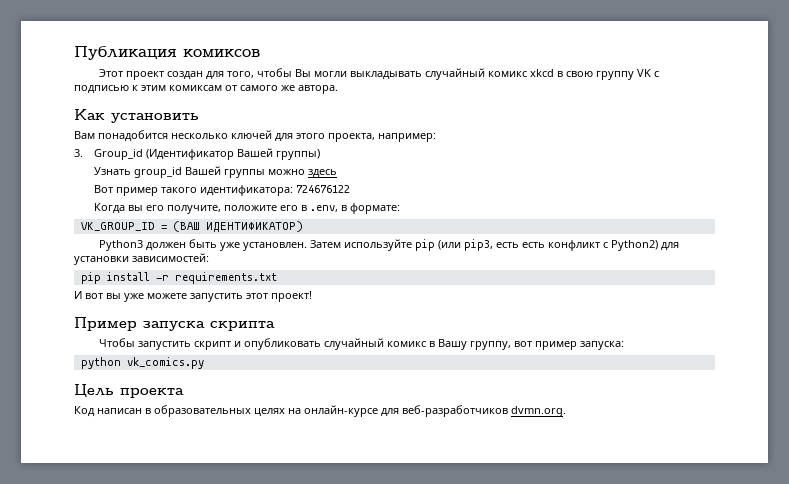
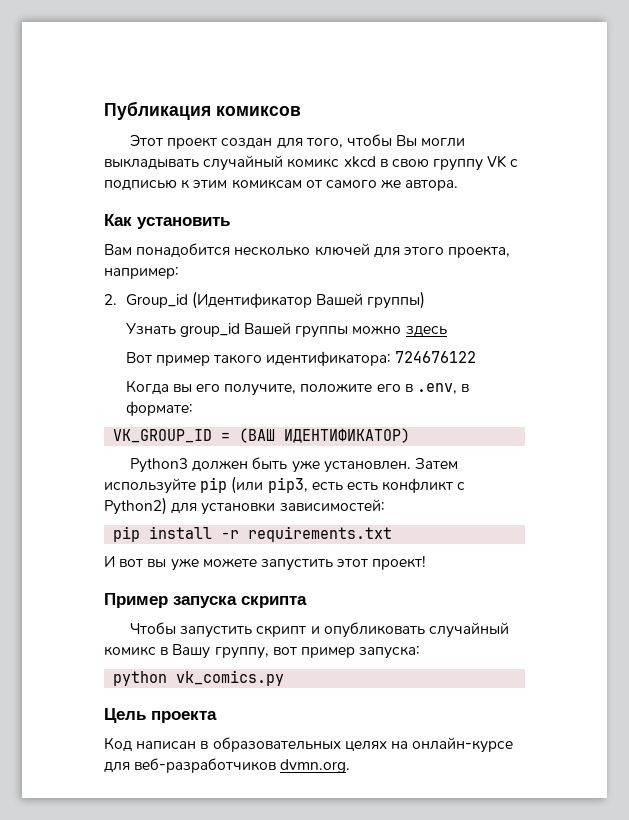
[74,149,83,157] 3. -> [104,294,117,305] 2.

